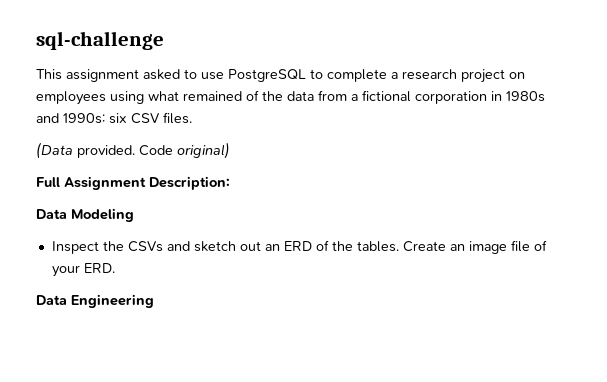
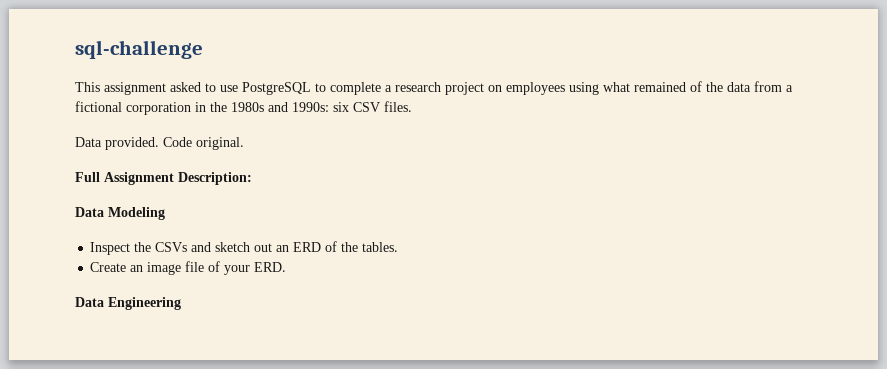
(502, 96) none -> [210,102,227,112] the
[36,142,73,159] (Data -> [75,137,102,147] Data
[177,142,230,159] original) -> [196,137,244,150] original.
(399, 246) none -> (399, 247) //

